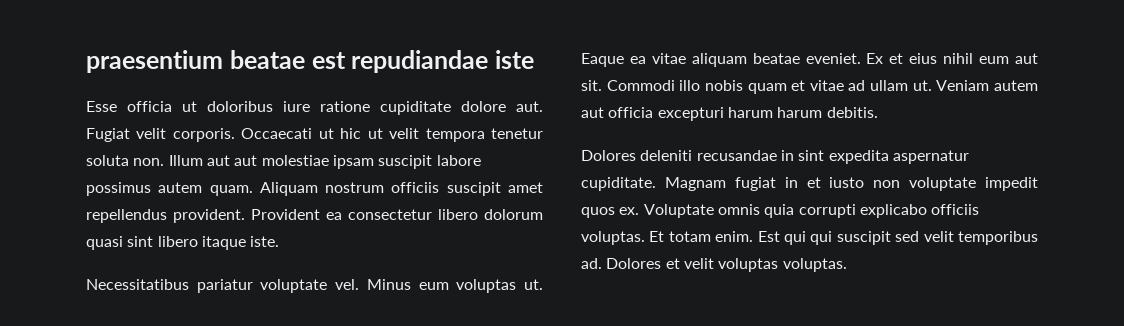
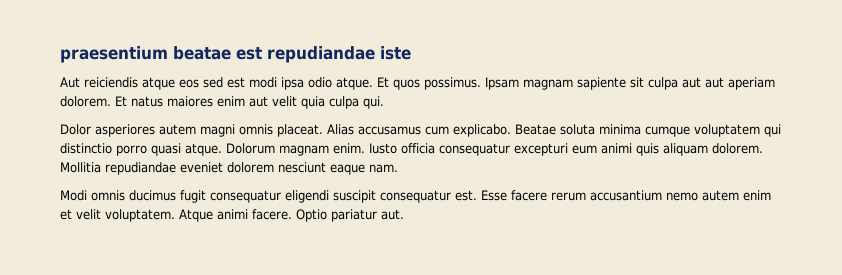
[86,101,543,115] [86,128,544,142] [86,155,481,169] [86,182,543,196] [86,209,543,223] [86,236,280,250] [86,279,543,293] [581,53,1038,67] [581,80,1038,94] [581,107,878,121] [581,150,969,164] [581,177,1038,191] [581,204,980,218] [581,231,1038,245] [581,258,847,272] Esse officia ut doloribus iure ratione cupiditate dolore aut. Fugiat velit corporis. Occaecati ut hic ut velit tempora tenetur soluta non. Illum aut aut molestiae ipsam suscipit labore possimus autem quam. Aliquam nostrum officiis suscipit amet repellendus provident. Provident ea consectetur libero dolorum quasi sint libero itaque iste. // Necessitatibus pariatur voluptate vel. Minus eum voluptas ut. Eaque ea vitae aliquam beatae eveniet. Ex et eius nihil eum aut sit. Commodi illo nobis quam et vitae ad ullam ut. Veniam autem aut officia excepturi harum harum debitis. // Dolores deleniti recusandae in sint expedita aspernatur cupiditate. Magnam fugiat in et iusto non voluptate impedit quos ex. Voluptate omnis quia corrupti explicabo officiis voluptas. Et totam enim. Est qui qui suscipit sed velit temporibus ad. Dolores et velit voluptas voluptas. -> [60,77,775,90] [60,96,384,109] [60,124,781,137] [60,143,763,156] [60,162,398,175] [60,190,771,203] [60,209,404,222] Aut reiciendis atque eos sed est modi ipsa odio atque. Et quos possimus. Ipsam magnam sapiente sit culpa aut aut aperiam dolorem. Et natus maiores enim aut velit quia culpa qui. // Dolor asperiores autem magni omnis placeat. Alias accusamus cum explicabo. Beatae soluta minima cumque voluptatem qui distinctio porro quasi atque. Dolorum magnam enim. Iusto officia consequatur excepturi eum animi quis aliquam dolorem. Mollitia repudiandae eveniet dolorem nesciunt eaque nam. // Modi omnis ducimus fugit consequatur eligendi suscipit consequatur est. Esse facere rerum accusantium nemo autem enim et velit voluptatem. Atque animi facere. Optio pariatur aut.

